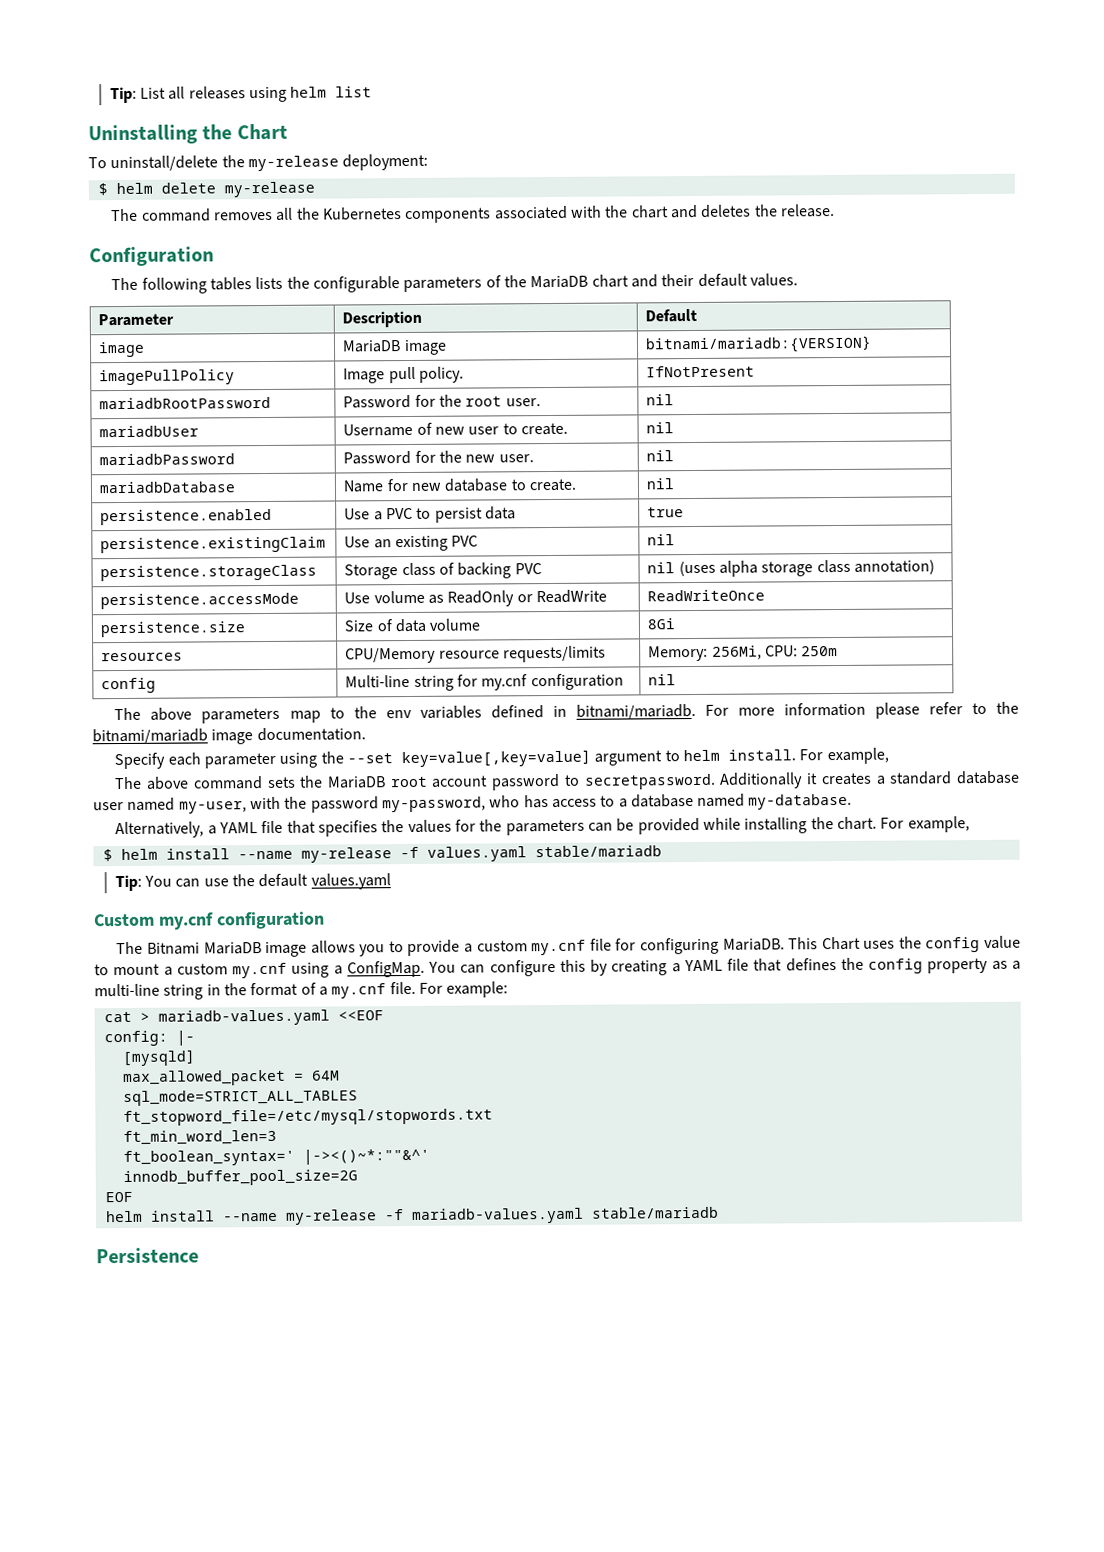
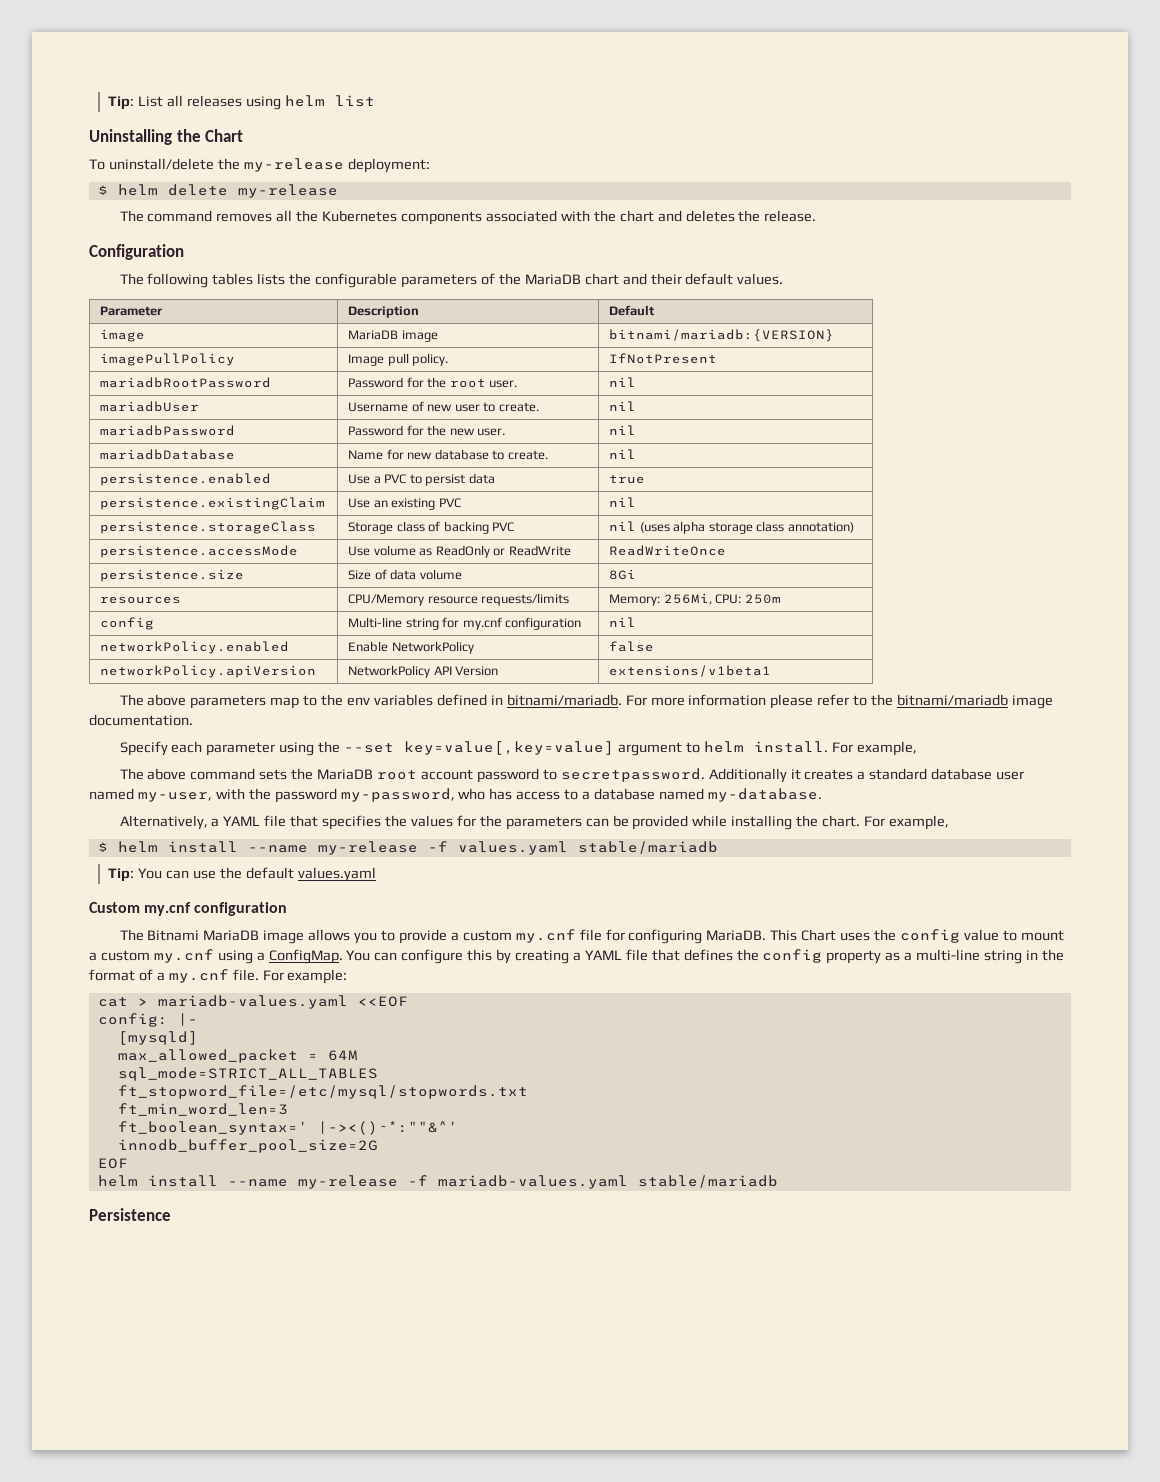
(677, 680) none -> [100,641,290,654] [348,641,474,654] [609,641,655,652] [100,665,317,678] [348,665,499,678] [609,665,772,677] // networkPolicy.enabled | Enable NetworkPolicy | false // networkPolicy.apiVersion | NetworkPolicy API Version | extensions/v1beta1

